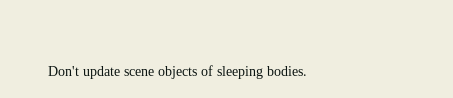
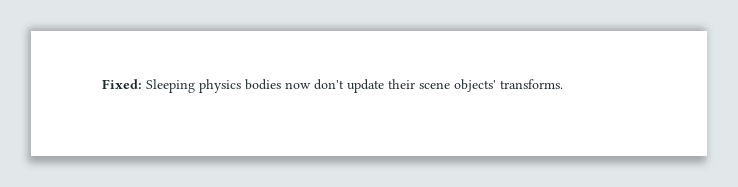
[48,65,307,79] Don't update scene objects of sleeping bodies. -> [102,79,563,93] Fixed: Sleeping physics bodies now don't update their scene objects' transforms.

